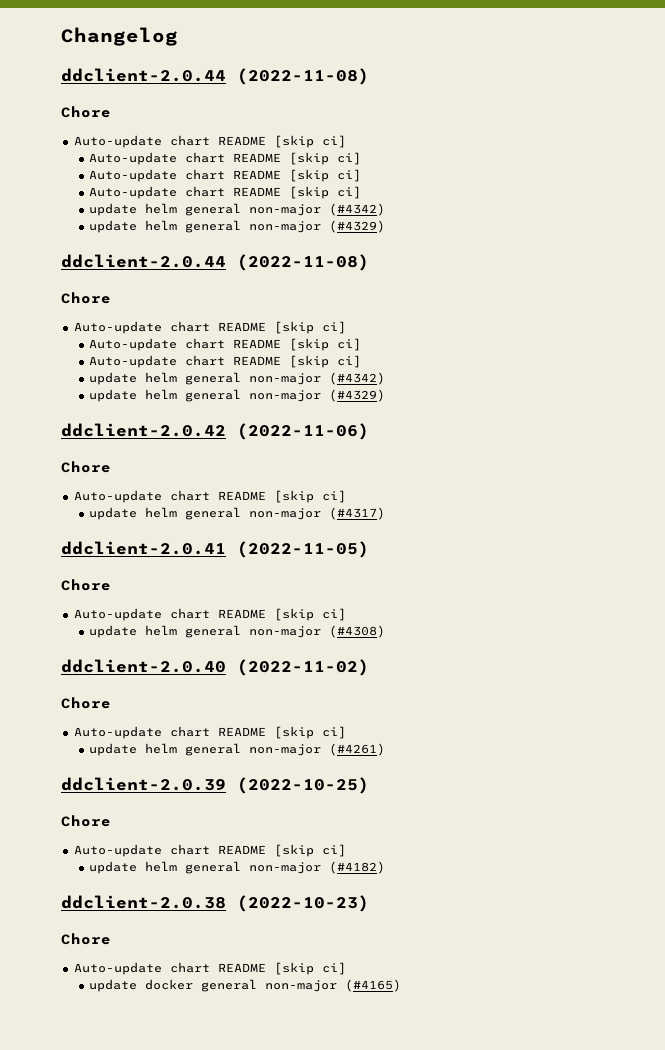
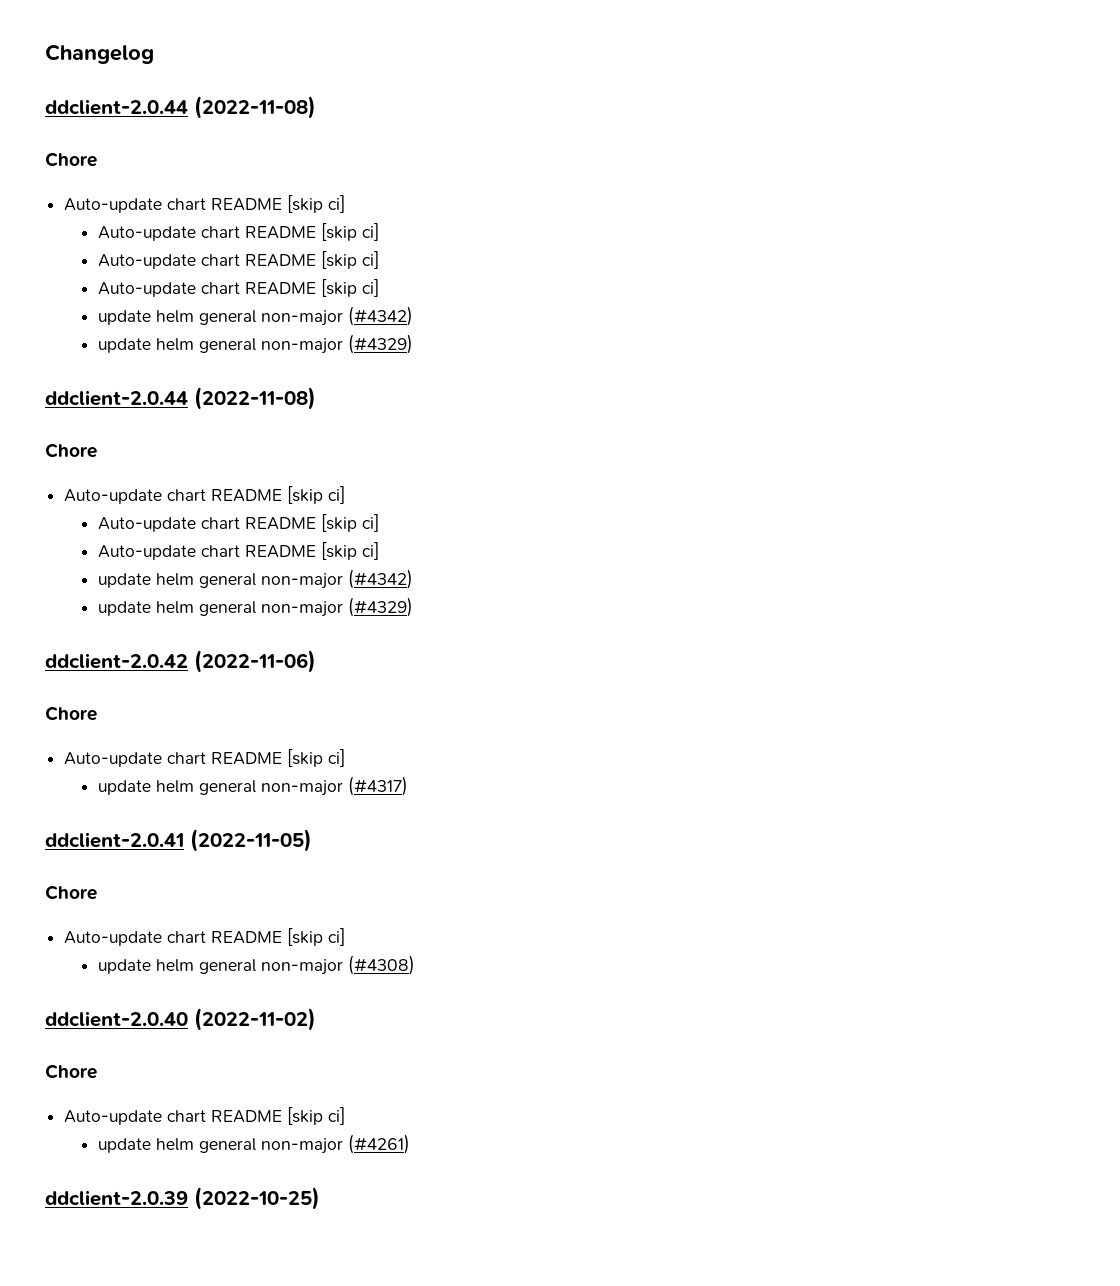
[61,815,111,827] [73,844,346,857] [89,861,386,874] [61,895,369,912] [61,933,111,945] [73,962,346,975] [89,979,402,992] // Chore // Auto-update chart README [skip ci] // update helm general non-major (#4182) // ddclient-2.0.38 (2022-10-23) // Chore // Auto-update chart README [skip ci] // update docker general non-major (#4165) -> (320, 1198) none

